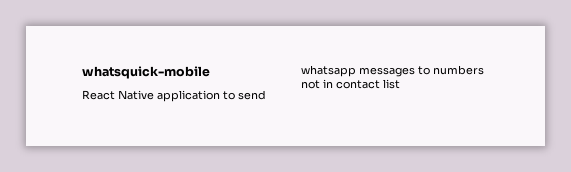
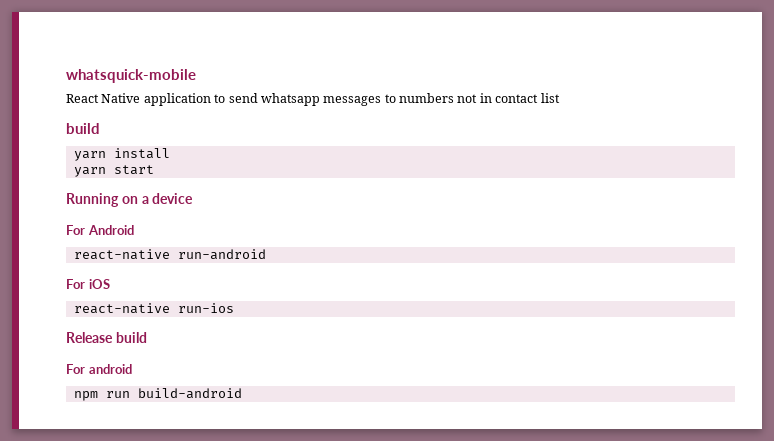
(400, 84) none -> [66,123,100,134] [73,148,170,161] [73,165,154,177] [66,193,194,207] [66,225,134,235] [73,249,266,260] [66,279,110,289] [73,303,234,314] [66,332,147,343] [66,364,132,374] [73,388,242,401] // build // yarn install // yarn start // Running on a device // For Android // react-native run-android // For iOS // react-native run-ios // Release build // For android // npm run build-android

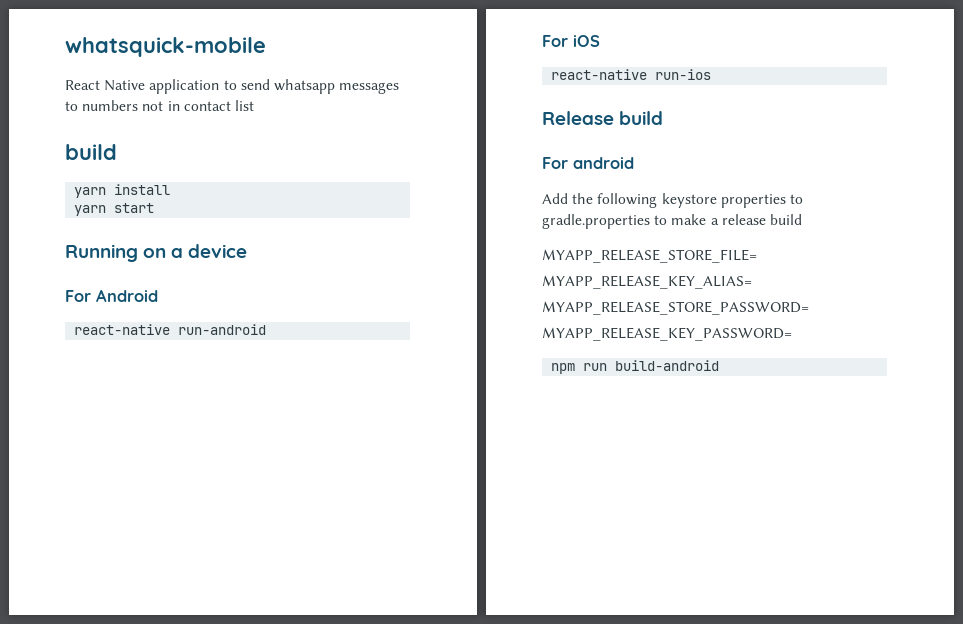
(132, 369) none -> [542,193,803,208] [542,214,802,229] [542,249,757,263] [542,275,752,289] [542,301,809,315] [542,327,792,341] // Add the following keystore properties to gradle.properties to make a release build // MYAPP_RELEASE_STORE_FILE= // MYAPP_RELEASE_KEY_ALIAS= // MYAPP_RELEASE_STORE_PASSWORD= // MYAPP_RELEASE_KEY_PASSWORD=

